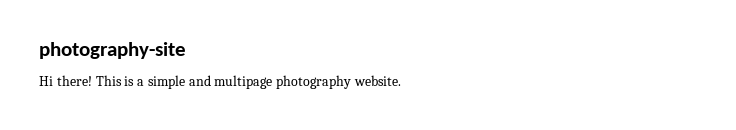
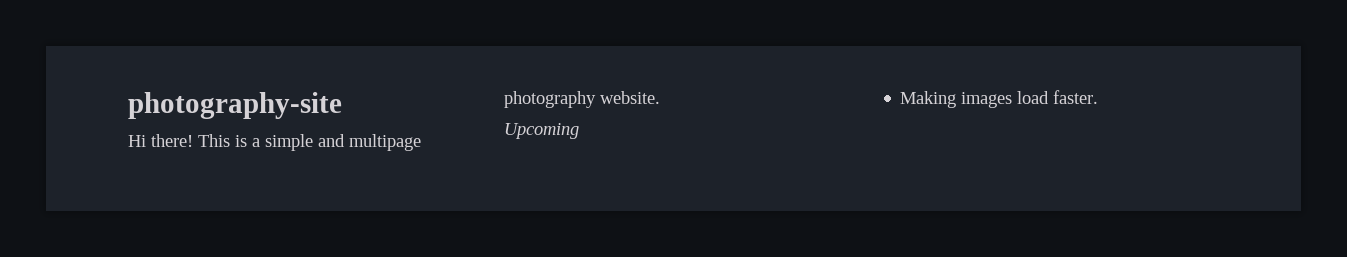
(402, 80) none -> [504,123,579,139] [900,90,1099,108] // Upcoming // Making images load faster.

